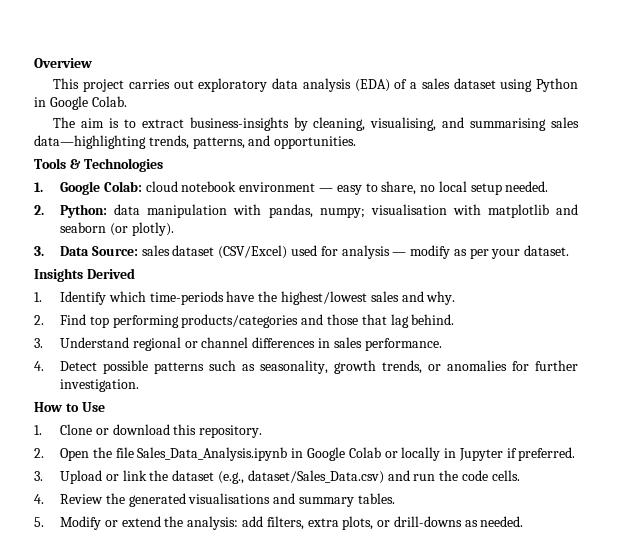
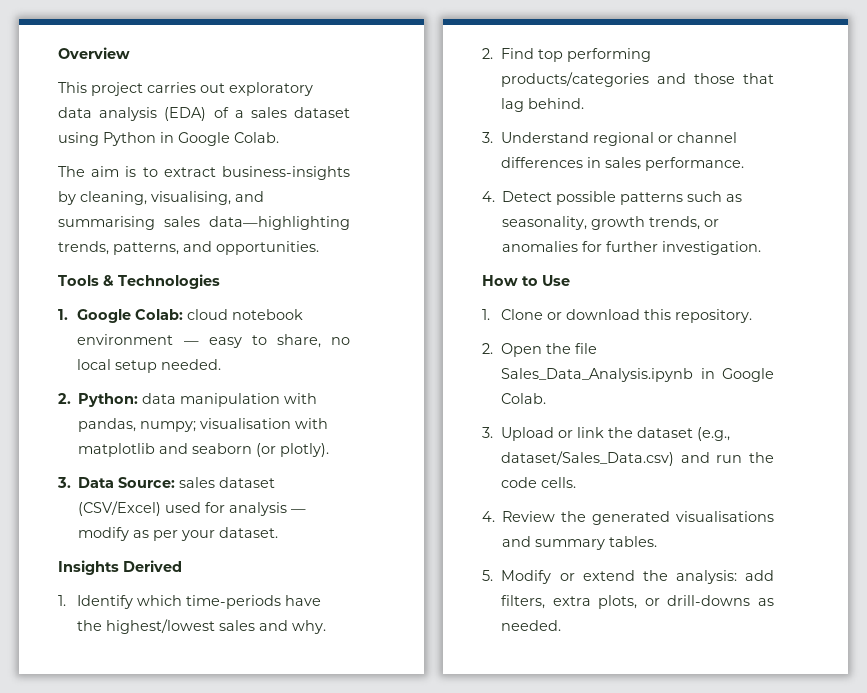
[348,447,576,461] Colab or locally in Jupyter if preferred. -> [501,393,547,404] Colab.

